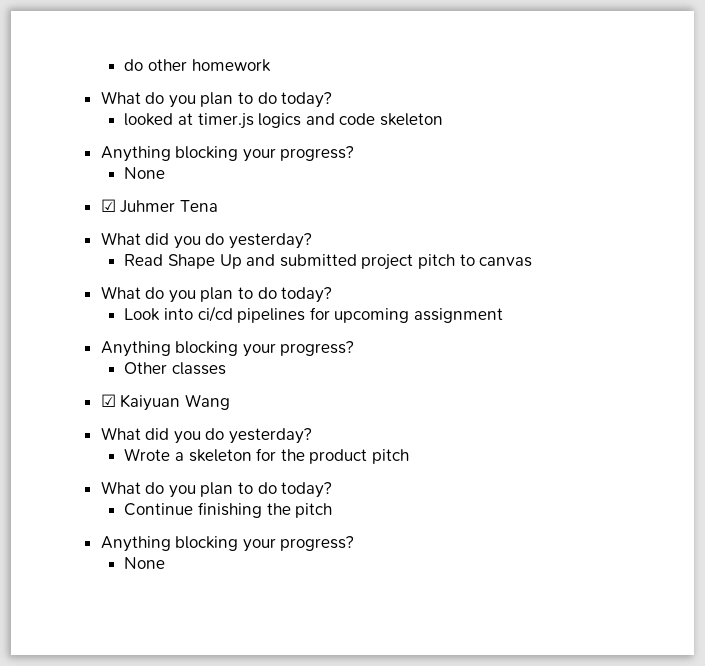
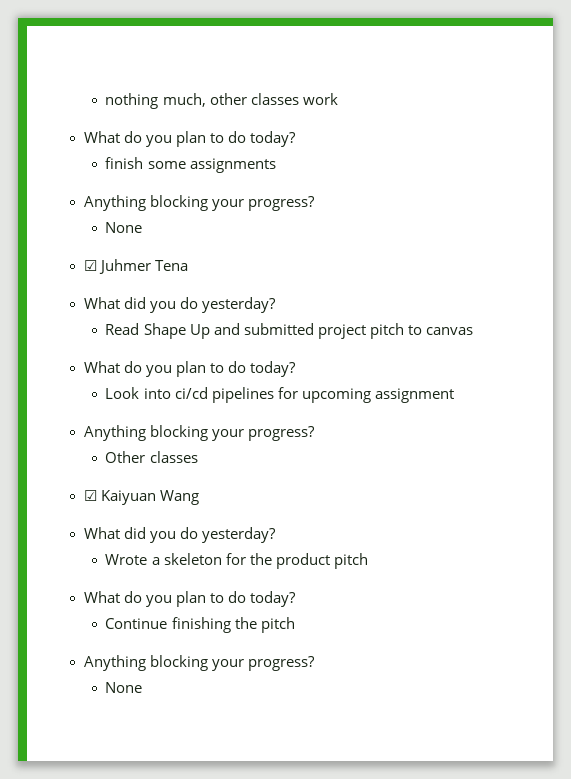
[124,59,271,72] [100,91,333,108] [124,113,443,129] do other homework // What do you plan to do today? // looked at timer.js logics and code skeleton -> [105,93,338,109] [83,131,296,147] [105,157,276,173] nothing much, other classes work // What do you plan to do today? // finish some assignments

